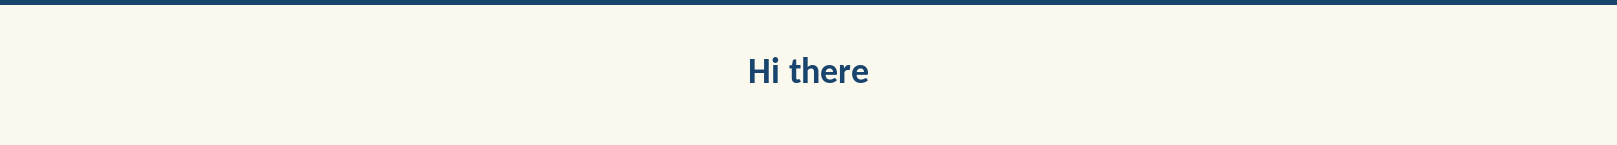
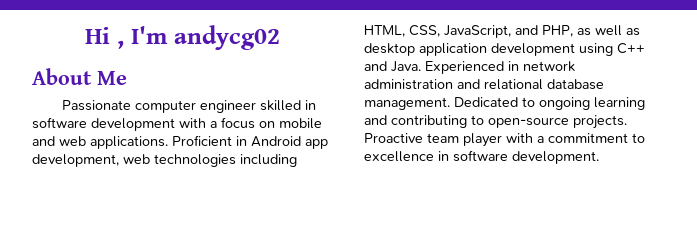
[789,57,870,83] there -> [117,25,280,50] [32,68,127,85] [61,100,316,113] [32,117,322,131] [32,135,328,149] [32,154,297,167] [364,25,640,38] [364,43,645,56] [364,61,575,74] [364,79,604,90] [364,97,645,110] [364,115,627,129] [364,133,645,147] [364,150,599,164] , I'm andycg02 // About Me // Passionate computer engineer skilled in software development with a focus on mobile and web applications. Proficient in Android app development, web technologies including HTML, CSS, JavaScript, and PHP, as well as desktop application development using C++ and Java. Experienced in network administration and relational database management. Dedicated to ongoing learning and contributing to open-source projects. Proactive team player with a commitment to excellence in software development.

